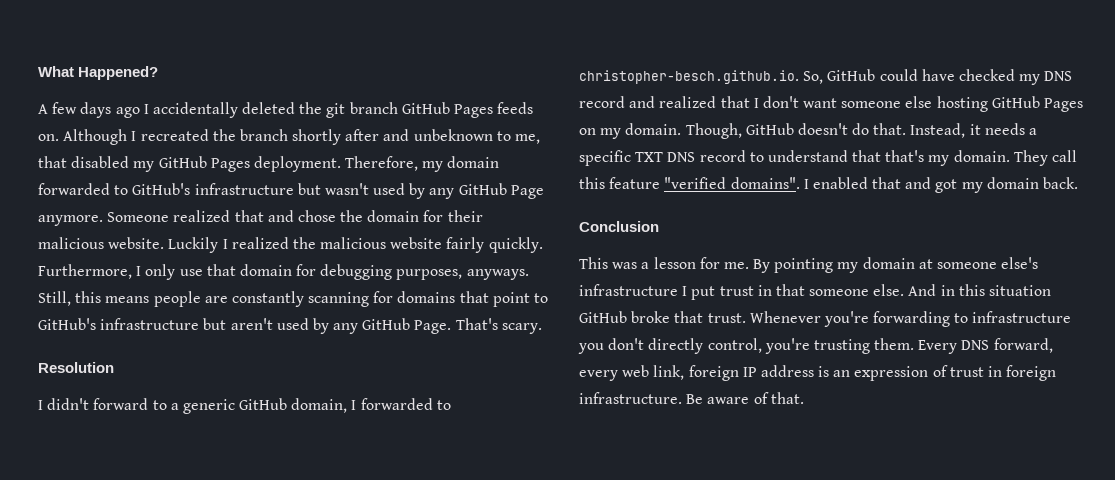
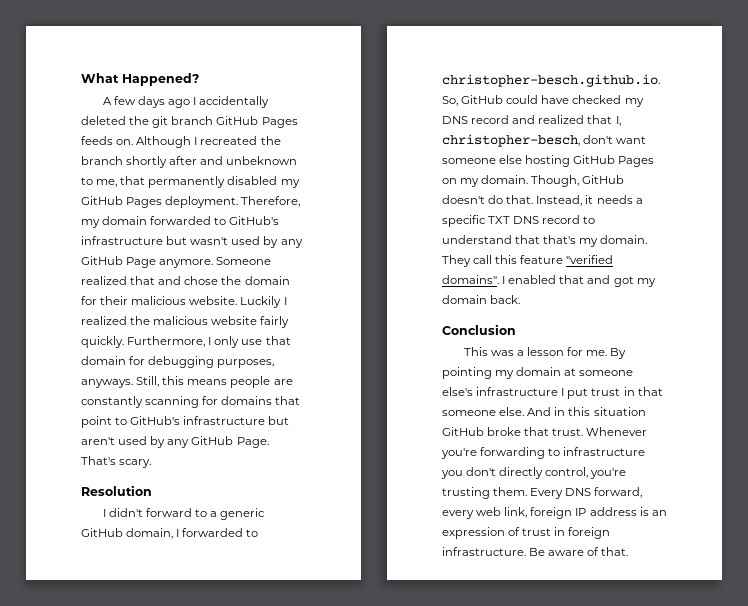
(67, 162) none -> [148,176,226,188] permanently
[753,98,759,108] I -> [615,116,621,126] [442,134,580,147] I, christopher-besch,

